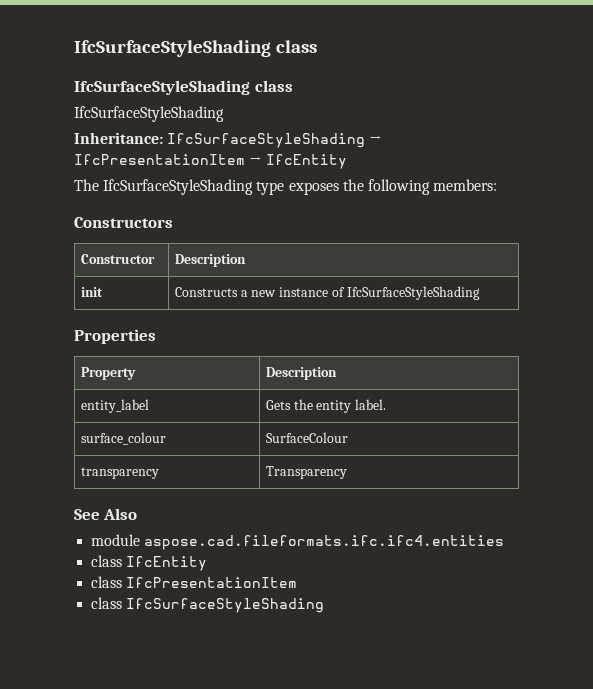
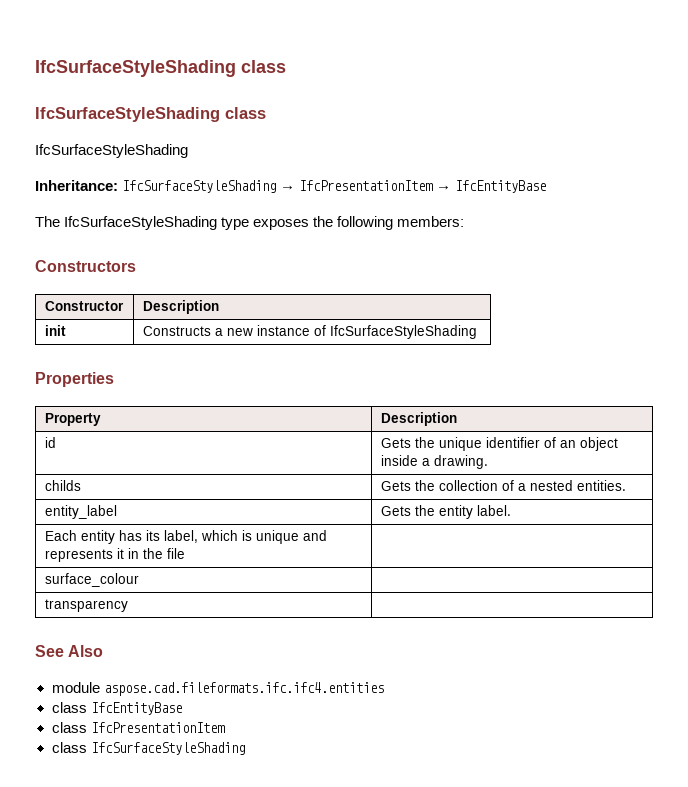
[266,154,348,169] IfcEntity -> [455,180,547,193] IfcEntityBase
(337, 373) none -> [44,437,56,448] [380,437,618,451] [380,455,488,469] [44,480,81,491] [380,480,626,491] // id | Gets the unique identifier of an object inside a drawing. // childs | Gets the collection of a nested entities.
(387, 404) none -> [44,530,327,544] [44,548,185,562] // Each entity has its label, which is unique and represents it in the file |
[265,432,348,443] SurfaceColour -> (139, 580) none
[265,466,347,479] Transparency -> (128, 605) none
[126,556,208,571] IfcEntity -> [90,702,182,715] IfcEntityBase

